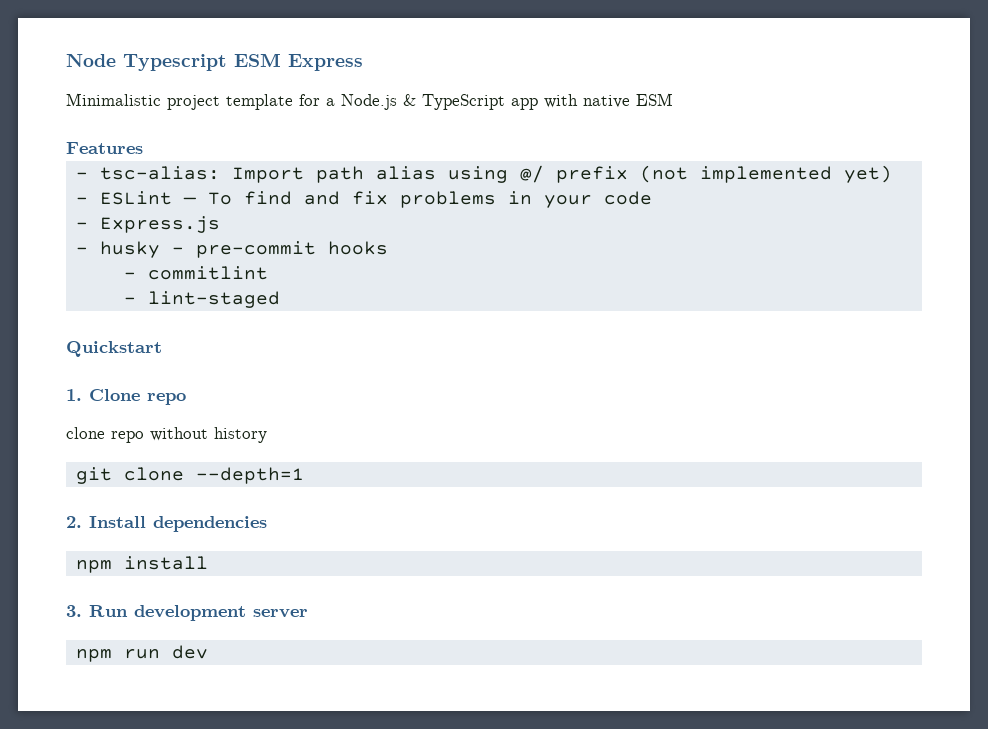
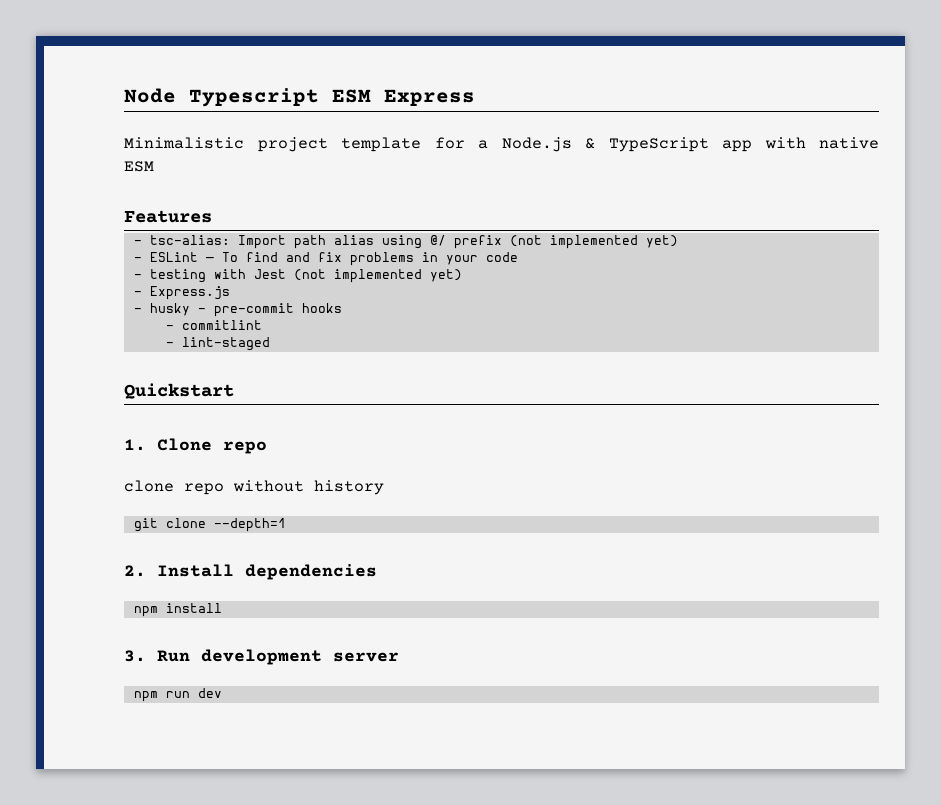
(652, 198) none -> [133,269,462,283] // - testing with Jest (not implemented yet)

